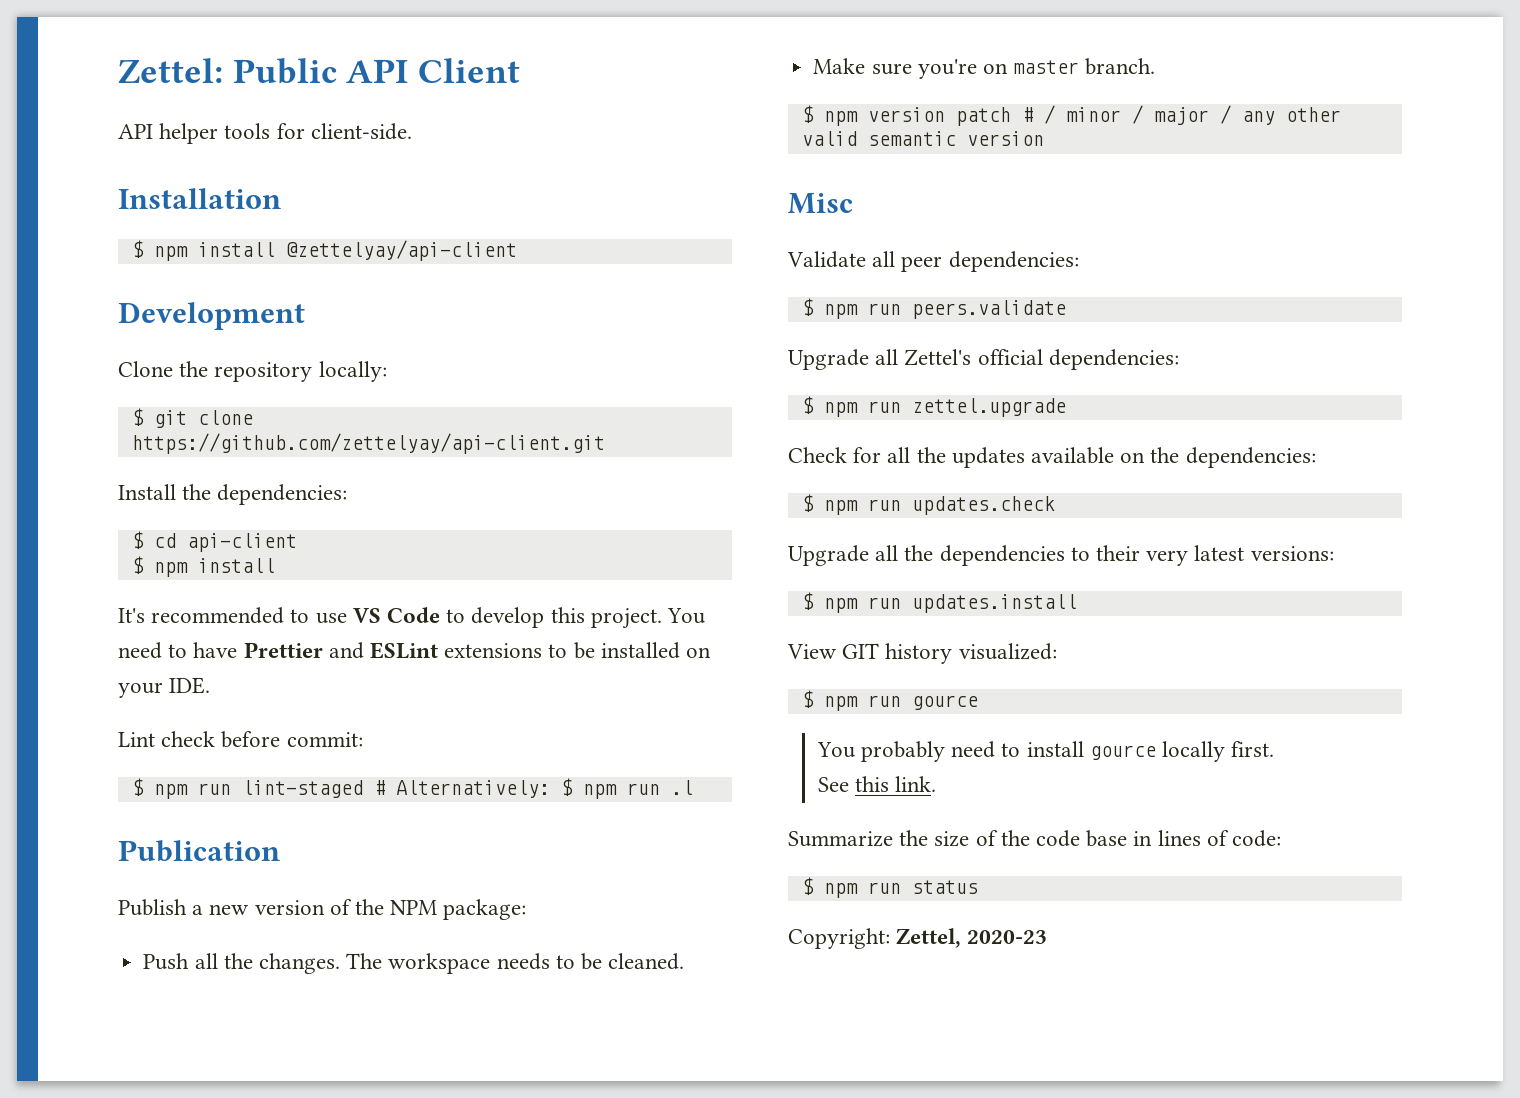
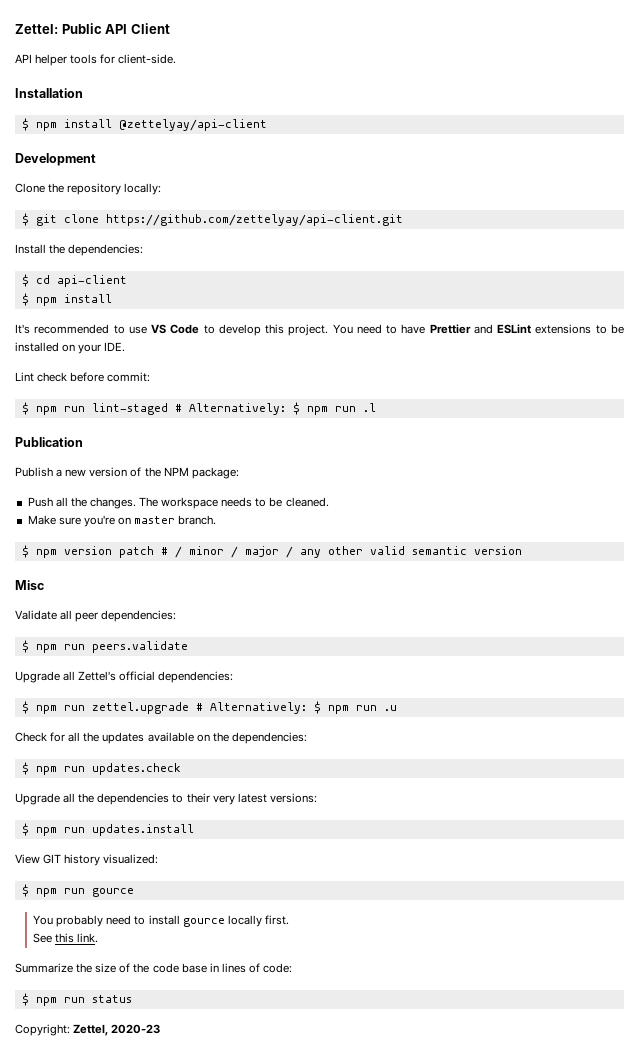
(1066, 407) none -> [195,701,397,714] # Alternatively: $ npm run .u

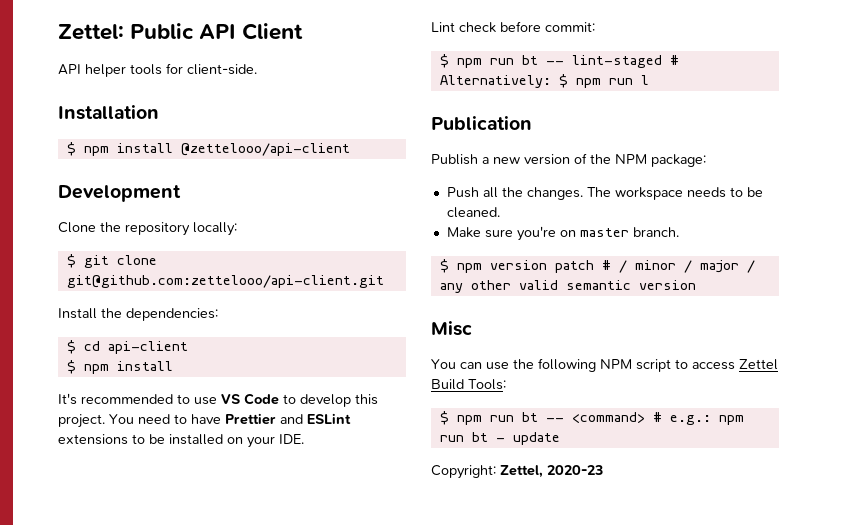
[118,119,267,131] @zettelyay/api-client -> [180,143,350,156] @zettelooo/api-client
[105,214,403,226] https://github.com/zettelyay/api-client.git -> [66,275,384,288] git@github.com:zettelooo/api-client.git
(85, 409) none -> [521,55,564,65] bt --
[362,403,376,412] .l -> [640,75,649,85] l
[15,610,177,622] [21,640,188,653] [15,671,234,683] [21,701,397,714] [15,732,307,744] [21,762,181,775] [15,793,317,805] [21,823,194,836] [15,854,159,866] [21,884,134,897] [33,915,289,927] [33,933,99,943] [15,963,293,973] [21,993,132,1006] Validate all peer dependencies: // $ npm run peers.validate // Upgrade all Zettel's official dependencies: // $ npm run zettel.upgrade # Alternatively: $ npm run .u // Check for all the updates available on the dependencies: // $ npm run updates.check // Upgrade all the dependencies to their very latest versions: // $ npm run updates.install // View GIT history visualized: // $ npm run gource // You probably need to install gource locally first. // See this link. // Summarize the size of the code base in lines of code: // $ npm run status -> [431,358,778,372] [431,379,506,390] [439,411,744,425] [439,432,560,445] You can use the following NPM script to access Zettel Build Tools: // $ npm run bt -- <command> # e.g.: npm run bt - update

